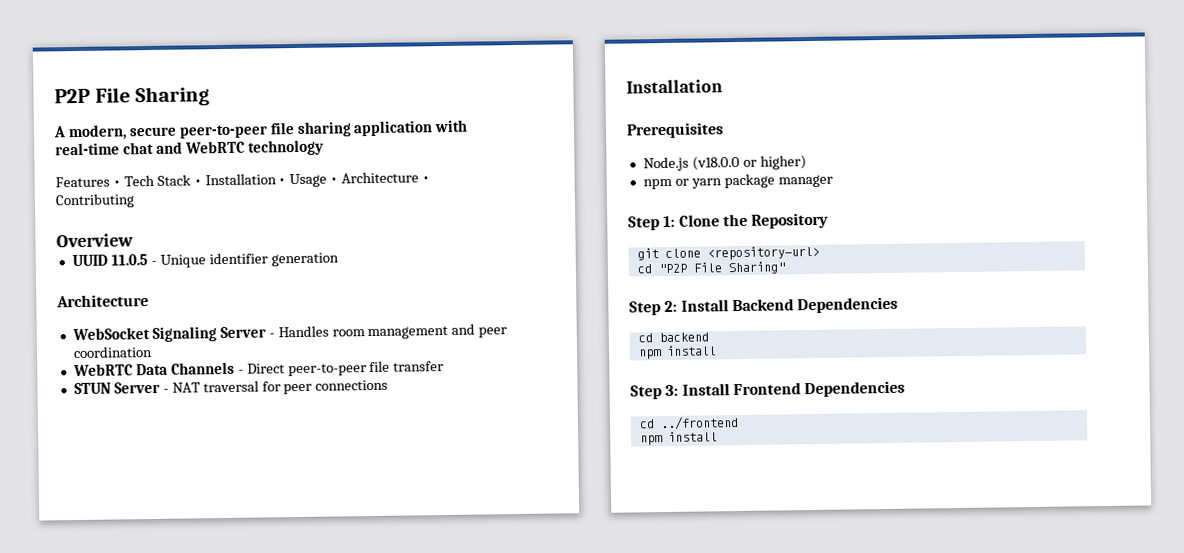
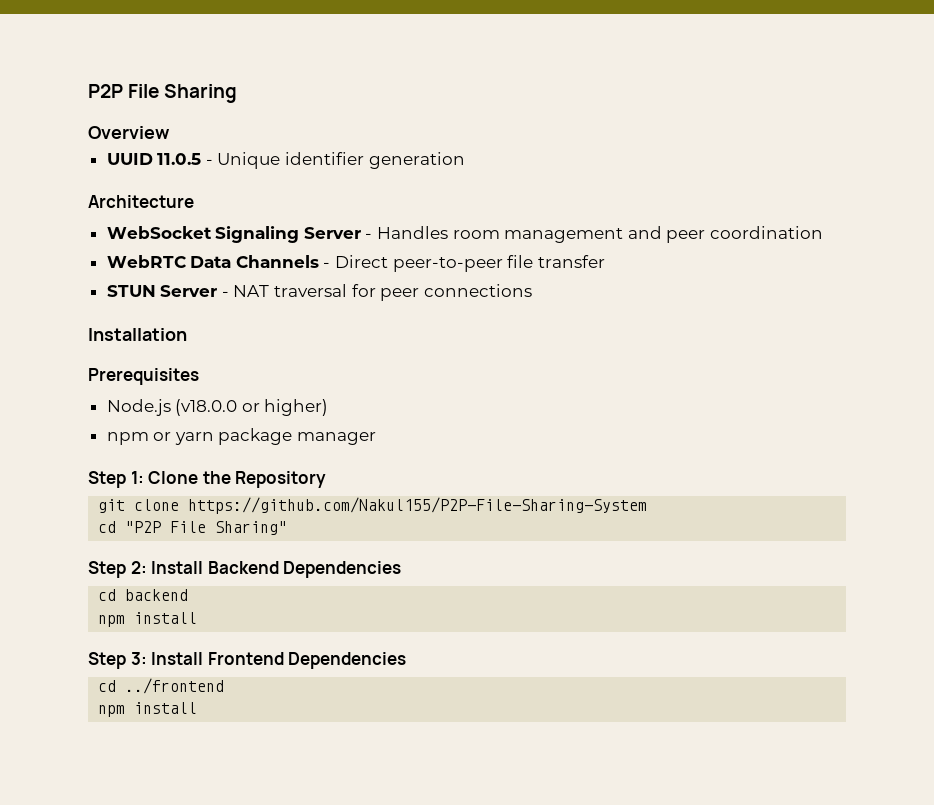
[53,119,469,141] [55,139,324,156] [55,171,431,188] [55,193,135,209] // A modern, secure peer-to-peer file sharing application with real-time chat and WebRTC technology // Features • Tech Stack • Installation • Usage • Architecture • Contributing -> (238, 93) none
[706,245,820,261] <repository-url> -> [188,497,648,514] https://github.com/Nakul155/P2P-File-Sharing-System

